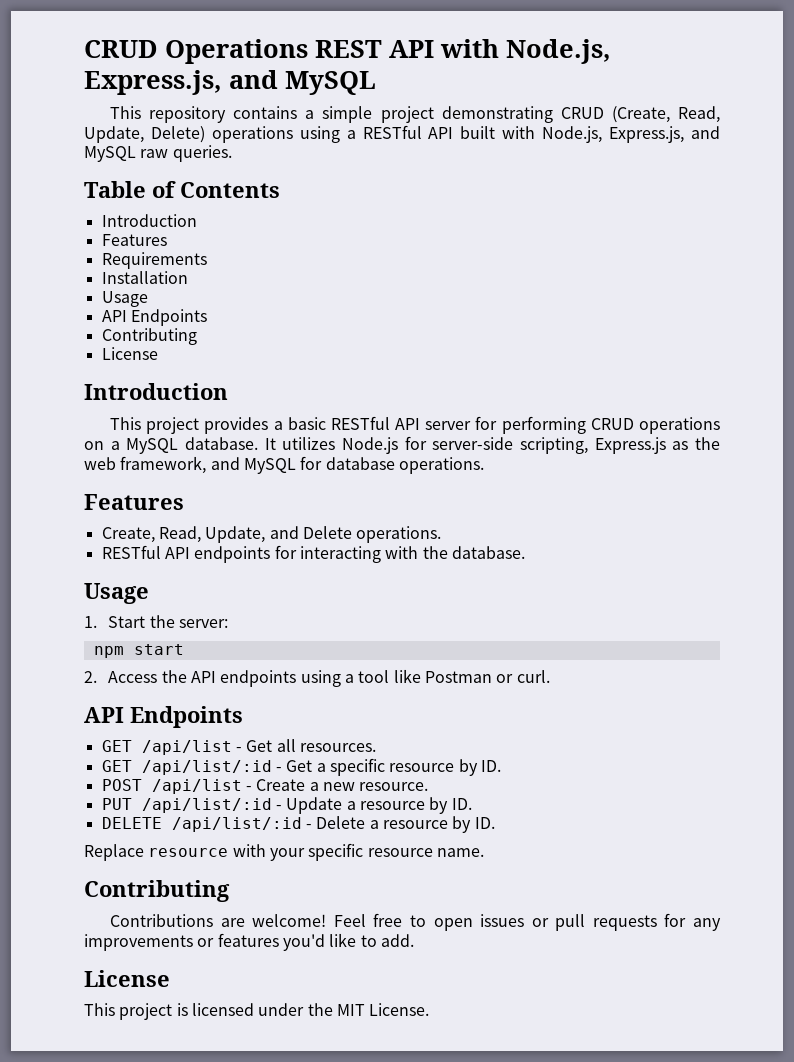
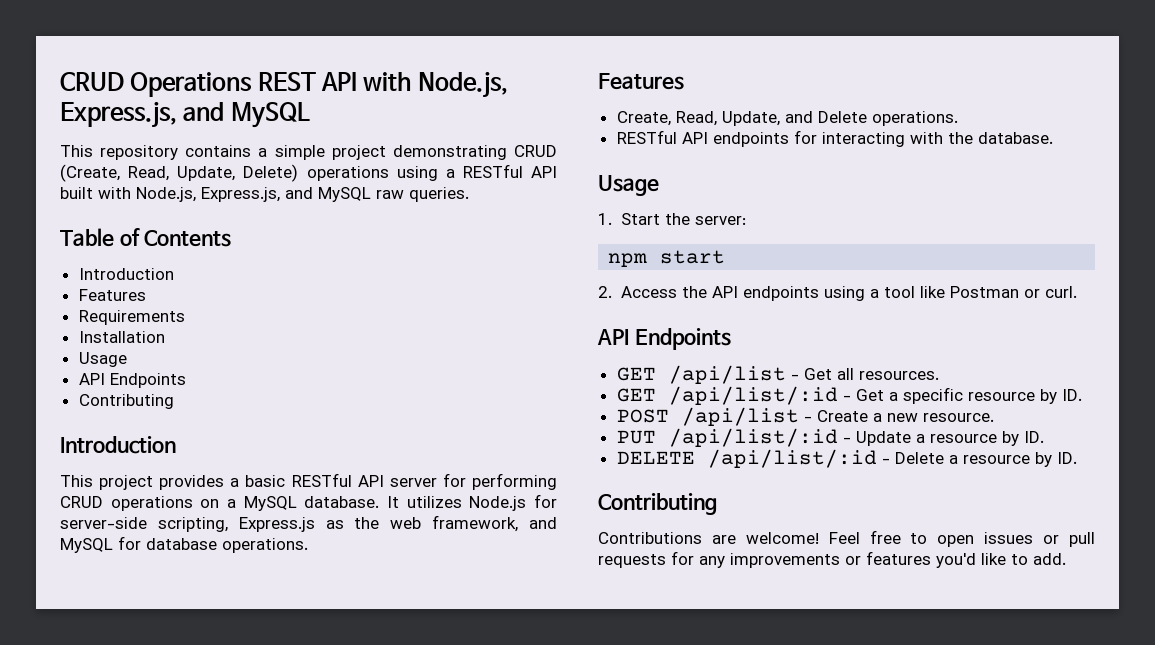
[101,347,158,360] // License -> (174, 401) none
[84,843,484,861] // Replace resource with your specific resource name. -> (1077, 458) none
[84,970,170,987] [84,1003,430,1020] // License // This project is licensed under the MIT License. -> (1066, 559) none

